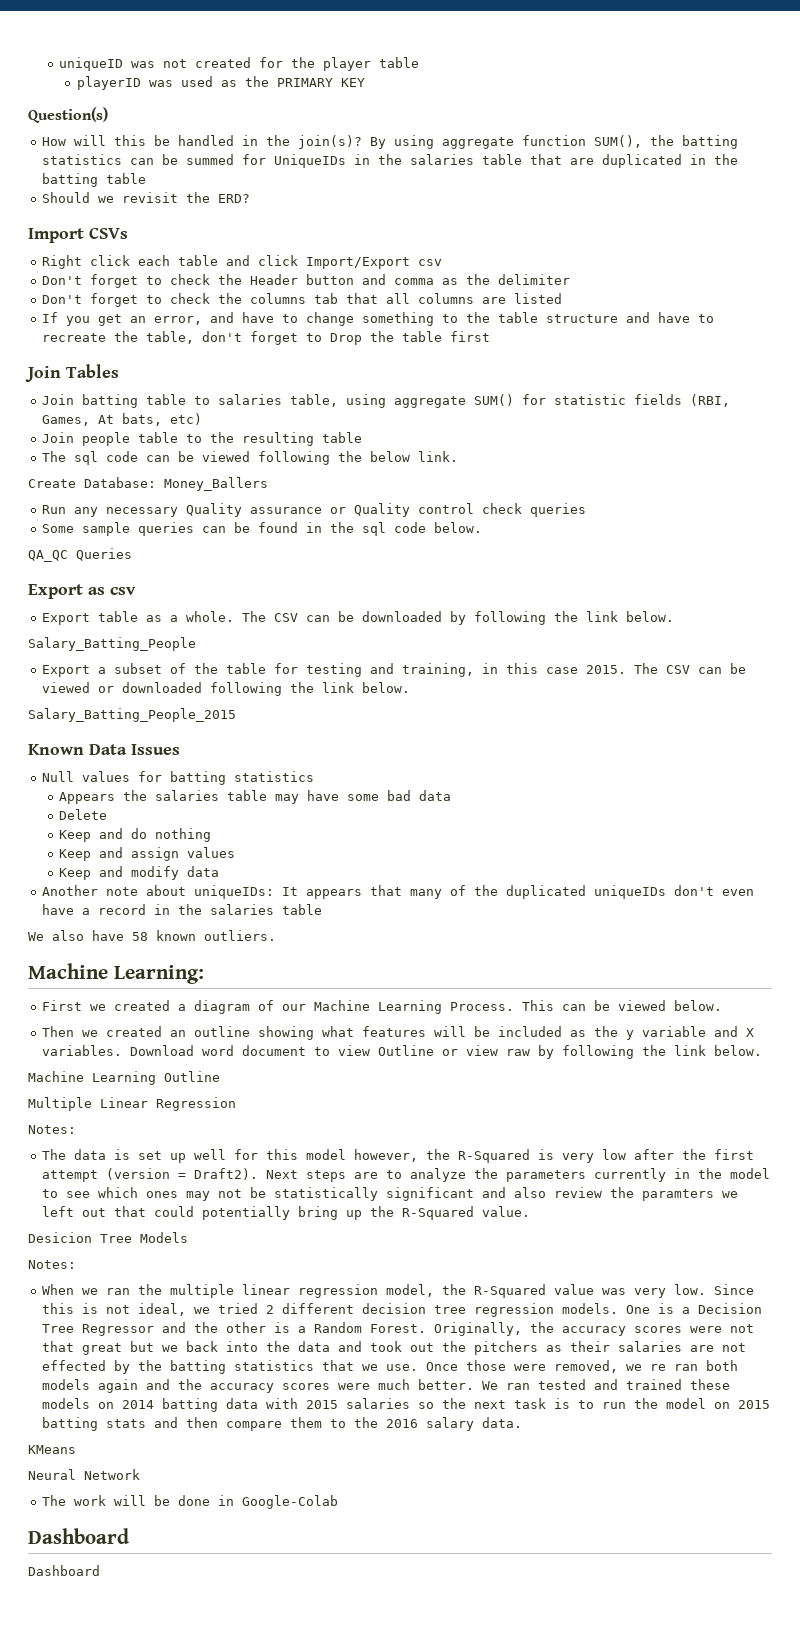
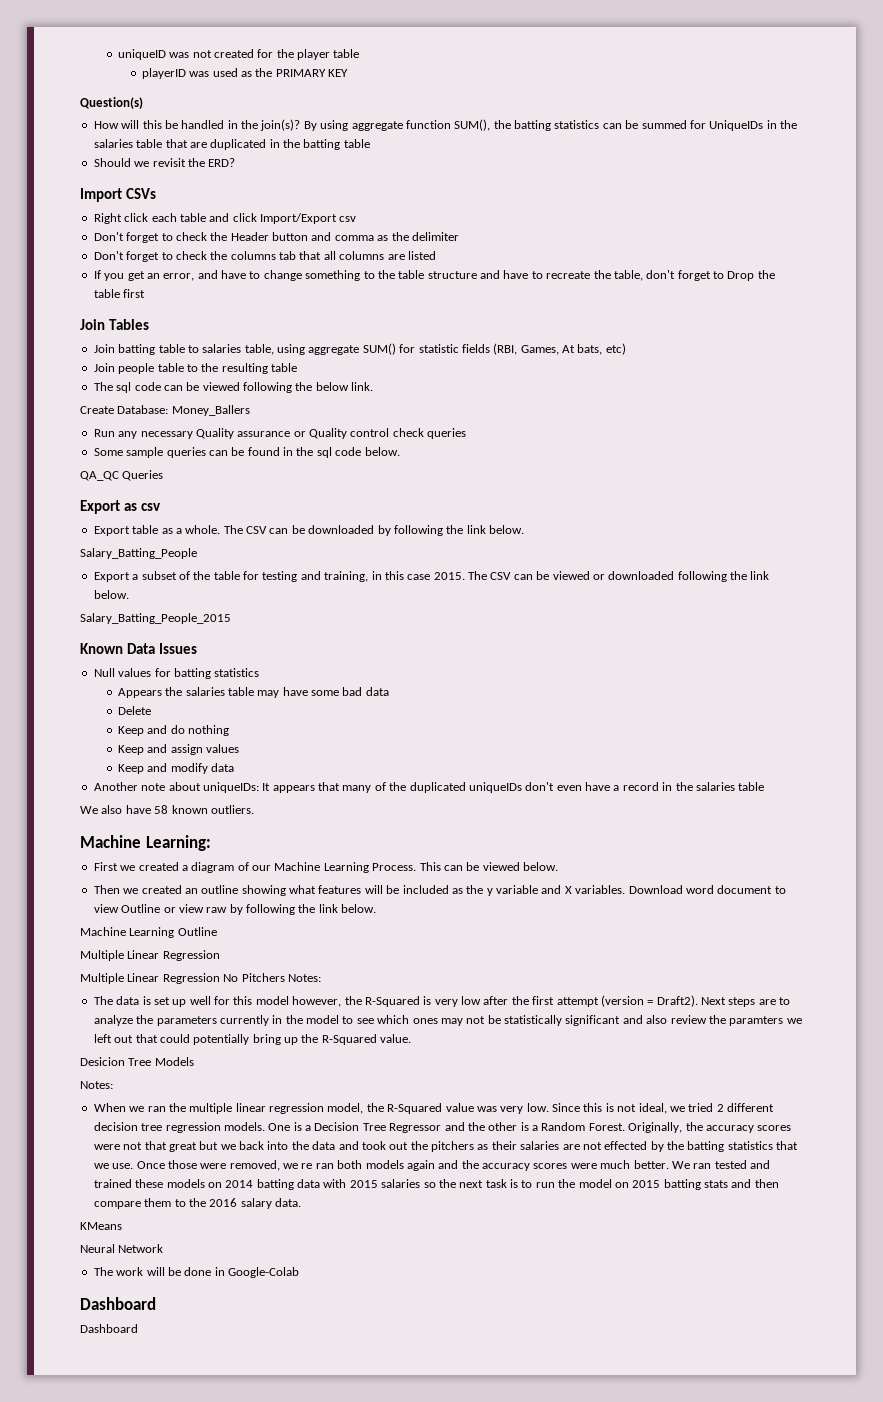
(236, 1104) none -> [80,973,285,984] Multiple Linear Regression No Pitchers

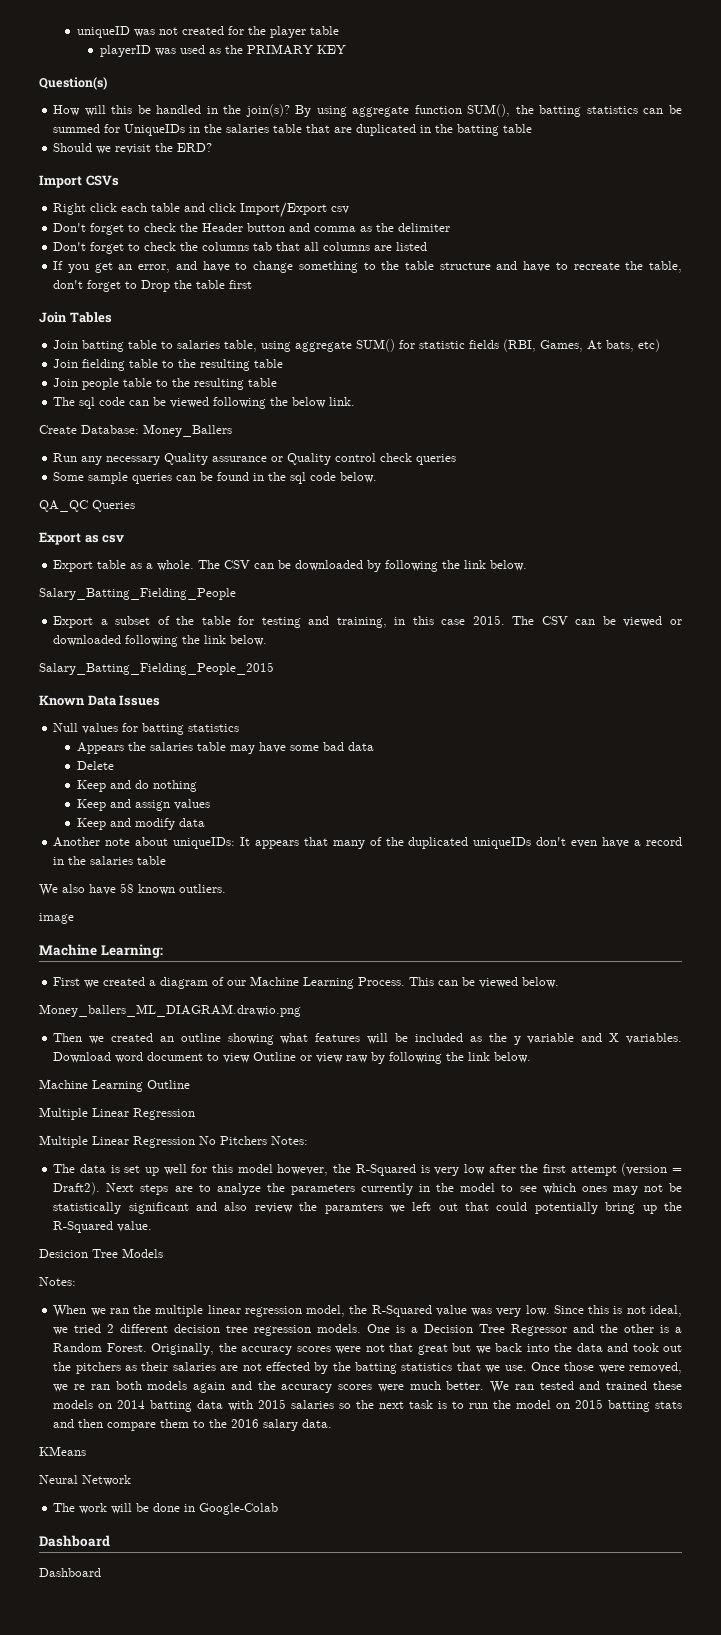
(626, 349) none -> [53,359,284,371] // Join fielding table to the resulting table
[80,548,197,559] Salary_Batting_People -> [39,588,236,600] Salary_Batting_Fielding_People
[80,613,231,624] Salary_Batting_People_2015 -> [39,662,274,675] Salary_Batting_Fielding_People_2015
(254, 809) none -> [39,913,74,924] // image
(558, 866) none -> [39,1004,301,1017] // Money_ballers_ML_DIAGRAM.drawio.png

